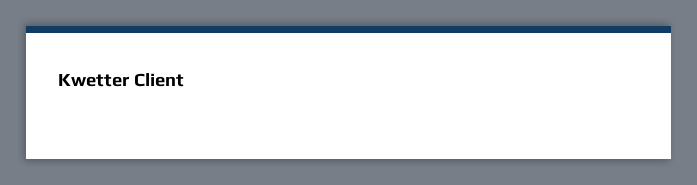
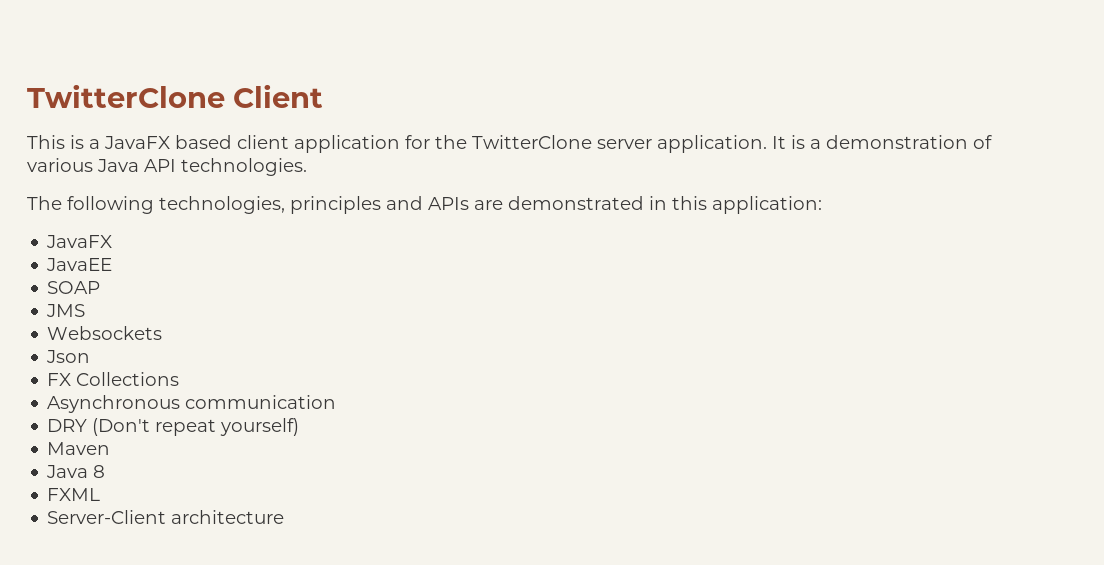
[58,74,130,87] Kwetter -> [27,84,225,108] TwitterClone
(184, 80) none -> [27,135,992,153] [27,158,307,176] [27,196,822,214] [46,235,113,248] [46,258,113,271] [47,281,101,294] [46,304,86,317] [47,326,163,340] [46,350,91,363] [47,372,180,386] [47,395,337,413] [47,418,300,436] [47,442,111,455] [46,465,106,478] [47,488,101,501] [47,510,285,524] // This is a JavaFX based client application for the TwitterClone server application. It is a demonstration of various Java API technologies. // The following technologies, principles and APIs are demonstrated in this application: // JavaFX // JavaEE // SOAP // JMS // Websockets // Json // FX Collections // Asynchronous communication // DRY (Don't repeat yourself) // Maven // Java 8 // FXML // Server-Client architecture

